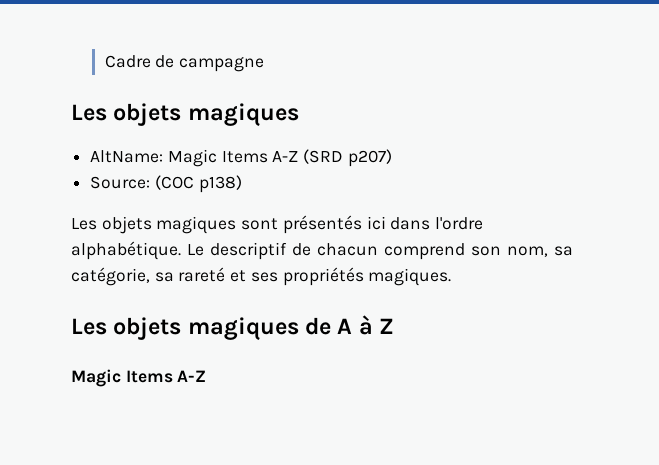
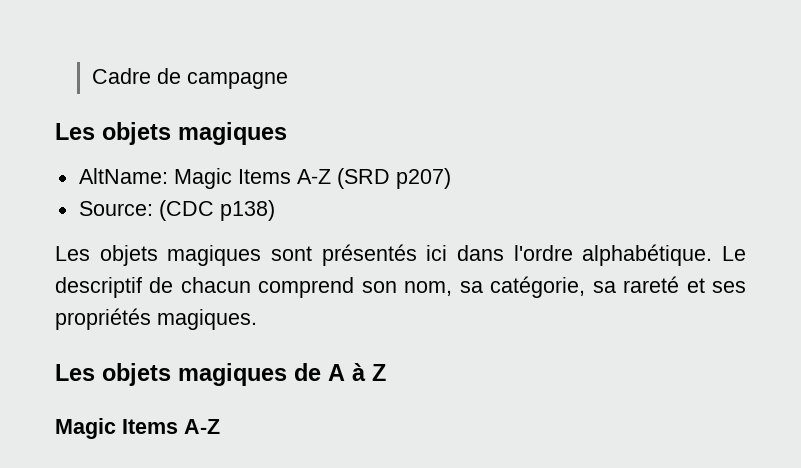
[154,175,194,190] (COC -> [158,200,214,221] (CDC

